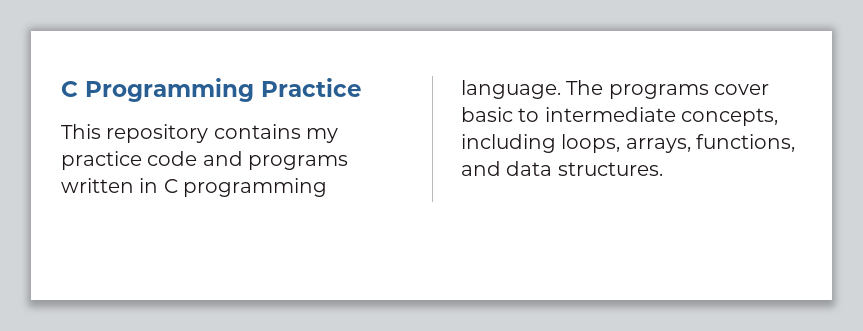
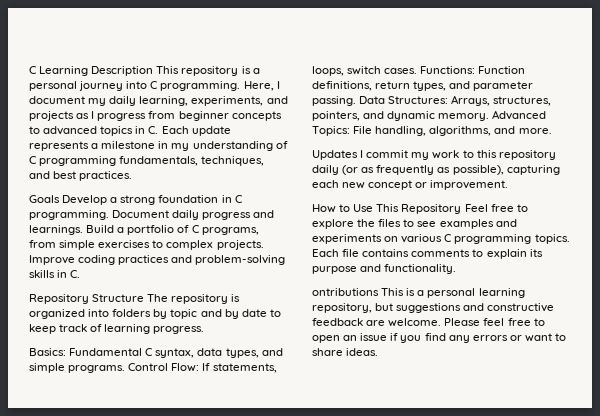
[61,78,362,102] [61,124,339,143] [61,151,349,170] [61,178,328,197] [461,80,770,99] [461,107,779,126] [461,134,796,153] [461,161,663,176] C Programming Practice // This repository contains my practice code and programs written in C programming language. The programs cover basic to intermediate concepts, including loops, arrays, functions, and data structures. -> [29,66,260,76] [29,81,280,91] [29,96,288,106] [29,111,282,121] [29,126,231,136] [29,141,288,151] [29,156,265,166] [29,171,133,181] [29,195,242,205] [29,210,275,220] [29,225,259,235] [29,240,264,250] [29,255,286,265] [29,270,81,278] [29,294,241,304] [29,309,281,319] [29,324,205,334] [29,348,283,358] [29,363,277,373] [312,66,526,76] [312,81,534,91] [312,95,552,106] [312,110,547,121] [312,126,552,136] [312,150,556,160] [312,165,560,175] [312,180,509,190] [312,204,528,214] [312,219,517,229] [312,234,570,244] [312,249,543,259] [312,264,457,274] [312,288,525,298] [312,303,555,313] [312,318,545,327] [312,333,567,343] [312,348,379,356] C Learning Description This repository is a personal journey into C programming. Here, I document my daily learning, experiments, and projects as I progress from beginner concepts to advanced topics in C. Each update represents a milestone in my understanding of C programming fundamentals, techniques, and best practices. // Goals Develop a strong foundation in C programming. Document daily progress and learnings. Build a portfolio of C programs, from simple exercises to complex projects. Improve coding practices and problem-solving skills in C. // Repository Structure The repository is organized into folders by topic and by date to keep track of learning progress. // Basics: Fundamental C syntax, data types, and simple programs. Control Flow: If statements, loops, switch cases. Functions: Function definitions, return types, and parameter passing. Data Structures: Arrays, structures, pointers, and dynamic memory. Advanced Topics: File handling, algorithms, and more. // Updates I commit my work to this repository daily (or as frequently as possible), capturing each new concept or improvement. // How to Use This Repository Feel free to explore the files to see examples and experiments on various C programming topics. Each file contains comments to explain its purpose and functionality. // ontributions This is a personal learning repository, but suggestions and constructive feedback are welcome. Please feel free to open an issue if you find any errors or want to share ideas.

